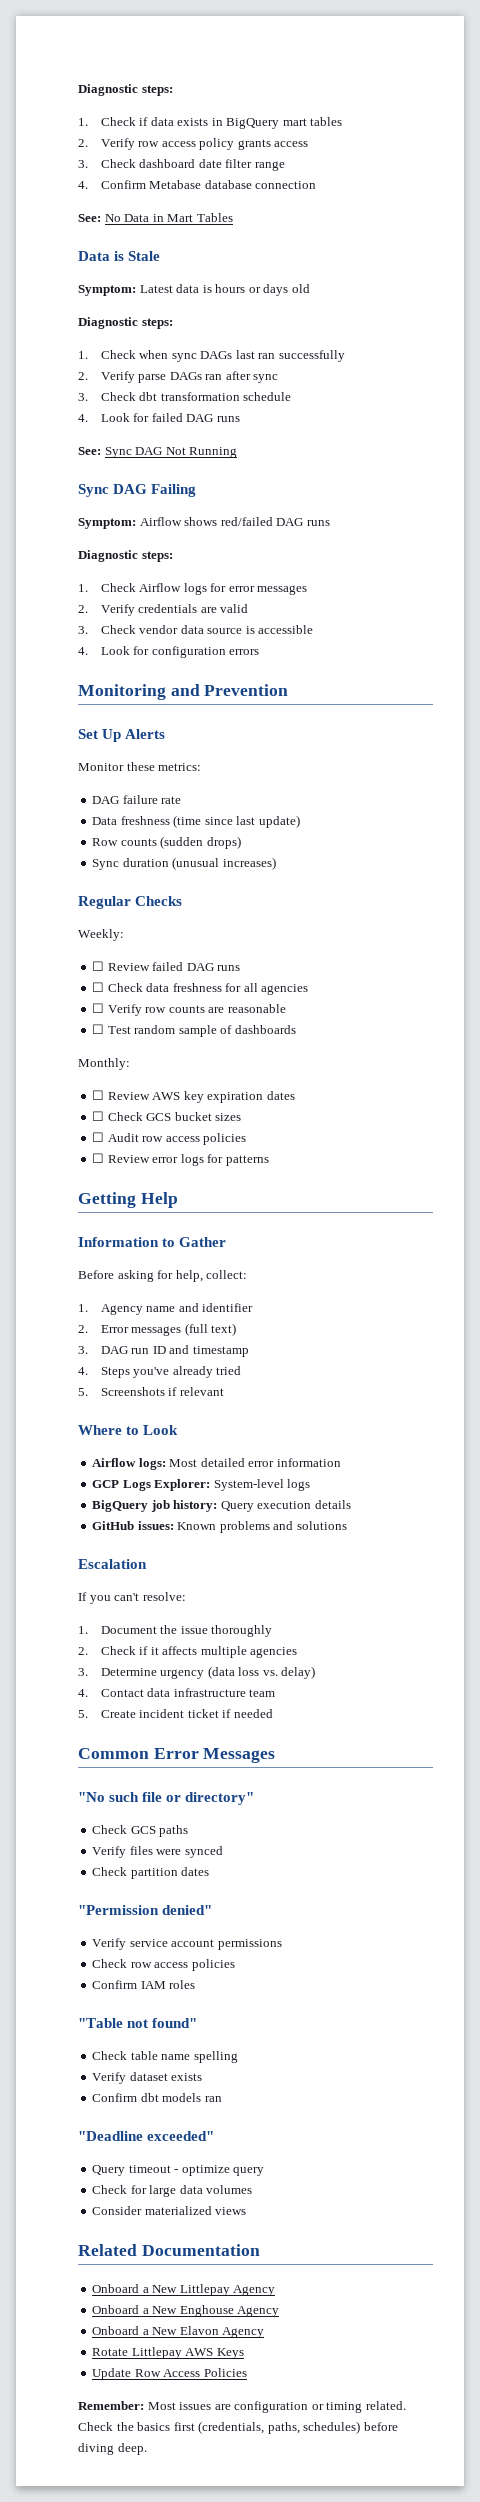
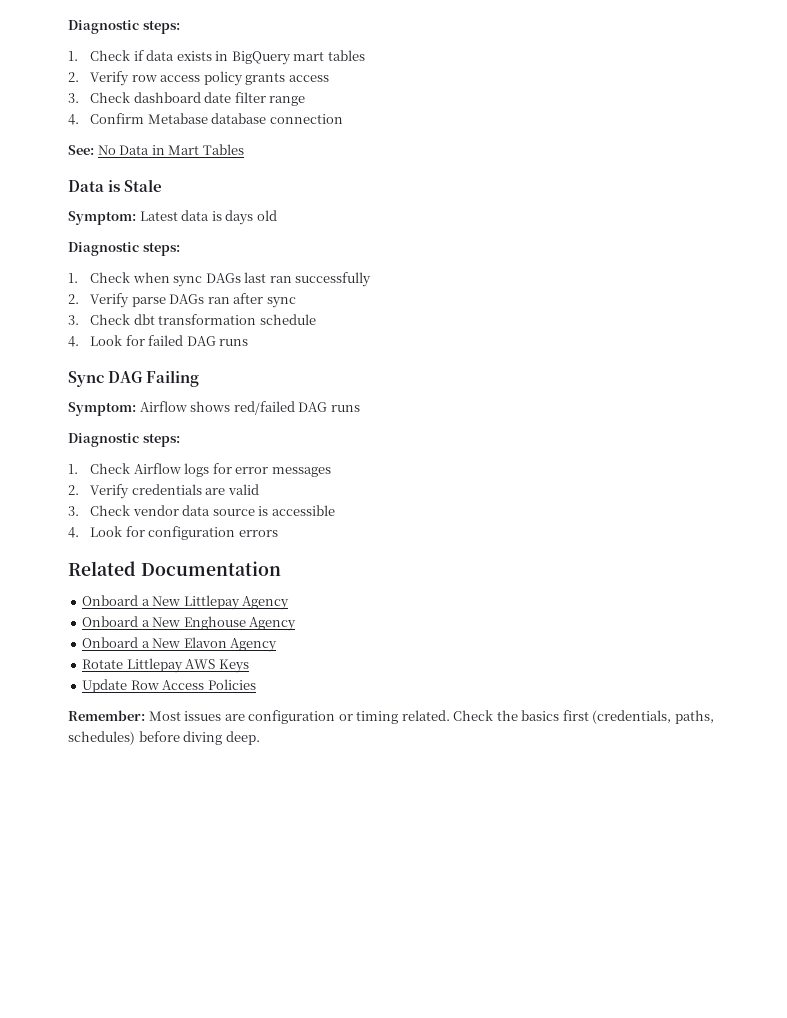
[215,284,261,293] hours or -> (222, 216) none
[78,447,238,458] // See: Sync DAG Not Running -> (249, 342) none
[78,684,289,700] [78,729,166,742] [78,762,202,771] [92,795,182,804] [92,815,300,828] [92,836,241,849] [92,857,276,870] [78,896,183,909] [78,929,124,941] [92,961,241,971] [92,982,309,995] [92,1003,286,1016] [92,1024,296,1037] [78,1058,130,1070] [92,1090,295,1103] [92,1111,242,1121] [92,1132,247,1145] [92,1153,269,1166] [78,1192,178,1208] [78,1237,227,1247] [78,1270,248,1282] [78,1303,254,1315] [78,1323,237,1336] [78,1345,249,1357] [78,1366,242,1378] [78,1387,224,1396] [78,1425,179,1435] [92,1458,341,1470] [92,1479,311,1491] [92,1500,351,1512] [92,1521,347,1533] [78,1559,147,1569] [78,1592,186,1604] [78,1625,273,1637] [78,1646,298,1658] [78,1666,316,1679] [78,1688,276,1697] [78,1709,273,1718] [78,1748,276,1763] [78,1792,255,1805] [92,1825,189,1837] [92,1846,223,1858] [92,1867,210,1879] [78,1905,213,1915] [92,1938,282,1950] [92,1959,235,1971] [92,1980,196,1989] [78,2018,198,2028] [92,2051,238,2063] [92,2072,203,2084] [92,2093,222,2102] [78,2131,215,2141] [92,2165,265,2176] [92,2185,253,2197] [92,2206,247,2215] // Monitoring and Prevention // Set Up Alerts // Monitor these metrics: // DAG failure rate // Data freshness (time since last update) // Row counts (sudden drops) // Sync duration (unusual increases) // Regular Checks // Weekly: // ☐ Review failed DAG runs // ☐ Check data freshness for all agencies // ☐ Verify row counts are reasonable // ☐ Test random sample of dashboards // Monthly: // ☐ Review AWS key expiration dates // ☐ Check GCS bucket sizes // ☐ Audit row access policies // ☐ Review error logs for patterns // Getting Help // Information to Gather // Before asking for help, collect: // 1. Agency name and identifier // 2. Error messages (full text) // 3. DAG run ID and timestamp // 4. Steps you've already tried // 5. Screenshots if relevant // Where to Look // Airflow logs: Most detailed error information // GCP Logs Explorer: System-level logs // BigQuery job history: Query execution details // GitHub issues: Known problems and solutions // Escalation // If you can't resolve: // 1. Document the issue thoroughly // 2. Check if it affects multiple agencies // 3. Determine urgency (data loss vs. delay) // 4. Contact data infrastructure team // 5. Create incident ticket if needed // Common Error Messages // "No such file or directory" // Check GCS paths // Verify files were synced // Check partition dates // "Permission denied" // Verify service account permissions // Check row access policies // Confirm IAM roles // "Table not found" // Check table name spelling // Verify dataset exists // Confirm dbt models ran // "Deadline exceeded" // Query timeout - optimize query // Check for large data volumes // Consider materialized views -> (278, 533) none

